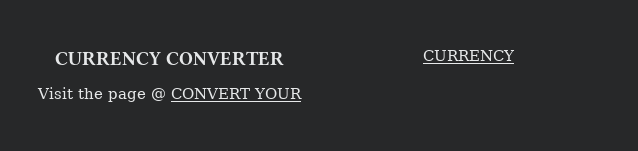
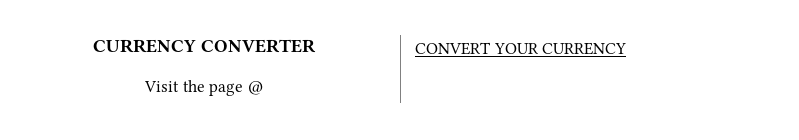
(166, 94) none -> (263, 88) //

